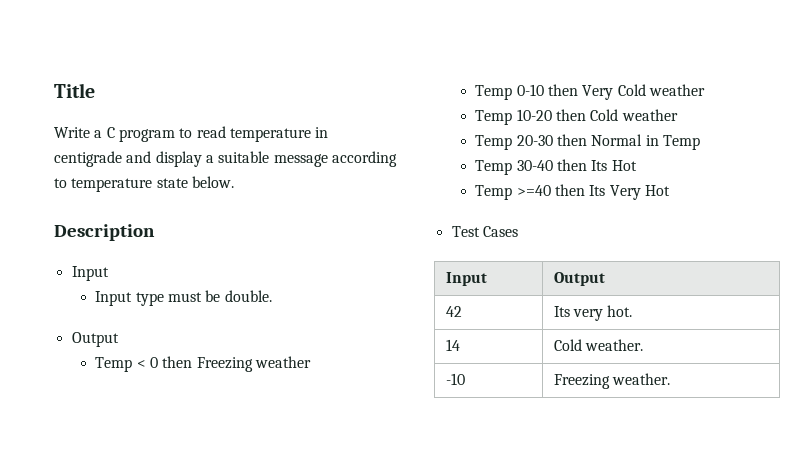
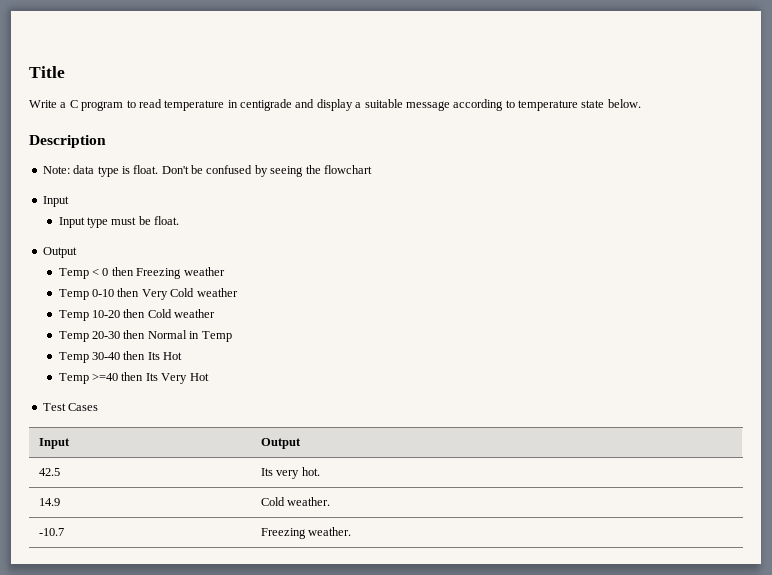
(155, 232) none -> [42,165,372,177] // Note: data type is float. Don't be confused by seeing the flowchart
[224,290,272,302] double. -> [154,216,180,225] float.
[445,306,462,317] 42 -> [38,468,60,476] 42.5
[445,339,460,351] 14 -> [38,498,60,506] 14.9
[445,373,465,385] -10 -> [38,528,64,536] -10.7

